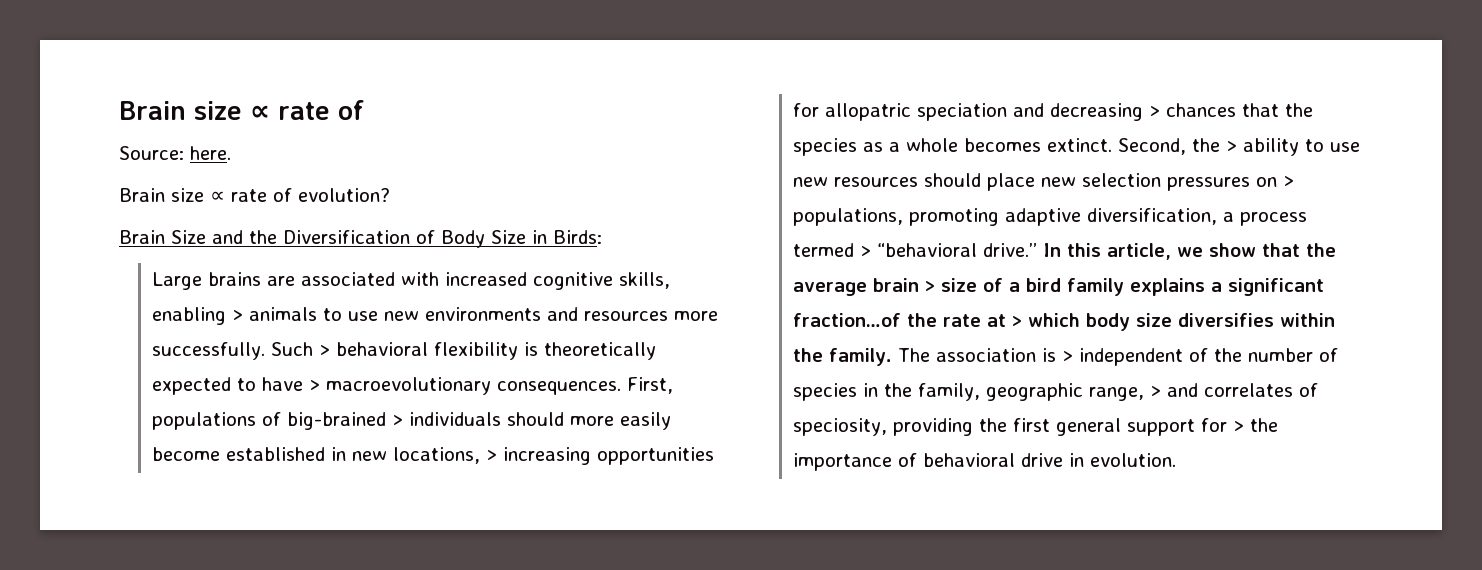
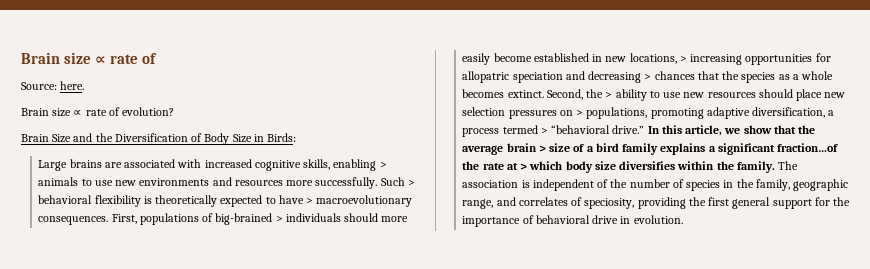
[1062,351,1074,362] > -> (530, 184) none
[1150,386,1162,397] > -> (494, 204) none
[1233,421,1245,432] > -> (830, 201) none

